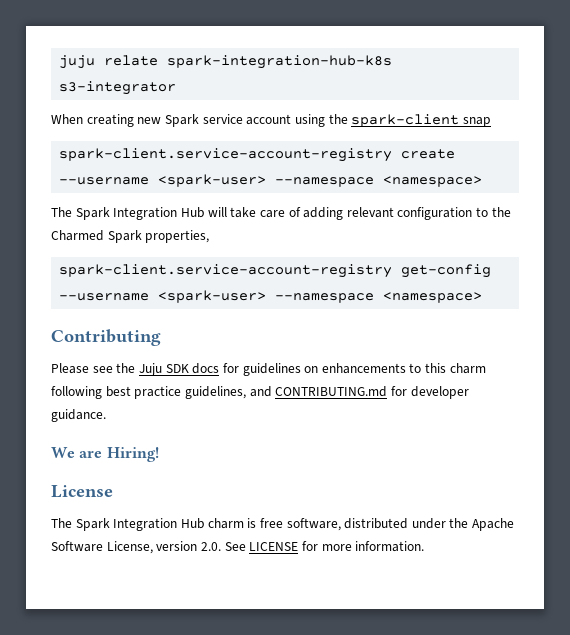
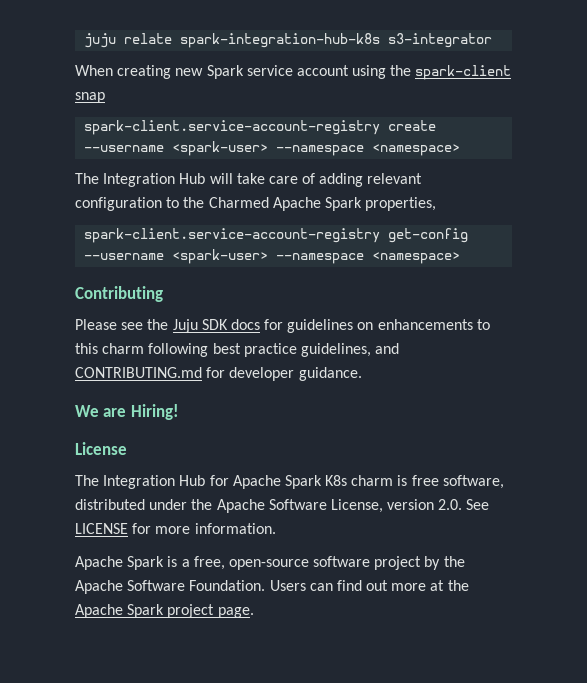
[75,207,110,220] Spark -> (99, 178) none
(104, 235) none -> [272,197,321,211] Apache
[75,518,204,531] Spark Integration Hub -> [103,475,348,489] Integration Hub for Apache Spark K8s
(425, 546) none -> [75,556,465,570] [75,580,469,594] [75,604,254,618] // Apache Spark is a free, open-source software project by the Apache Software Foundation. Users can find out more at the Apache Spark project page.

